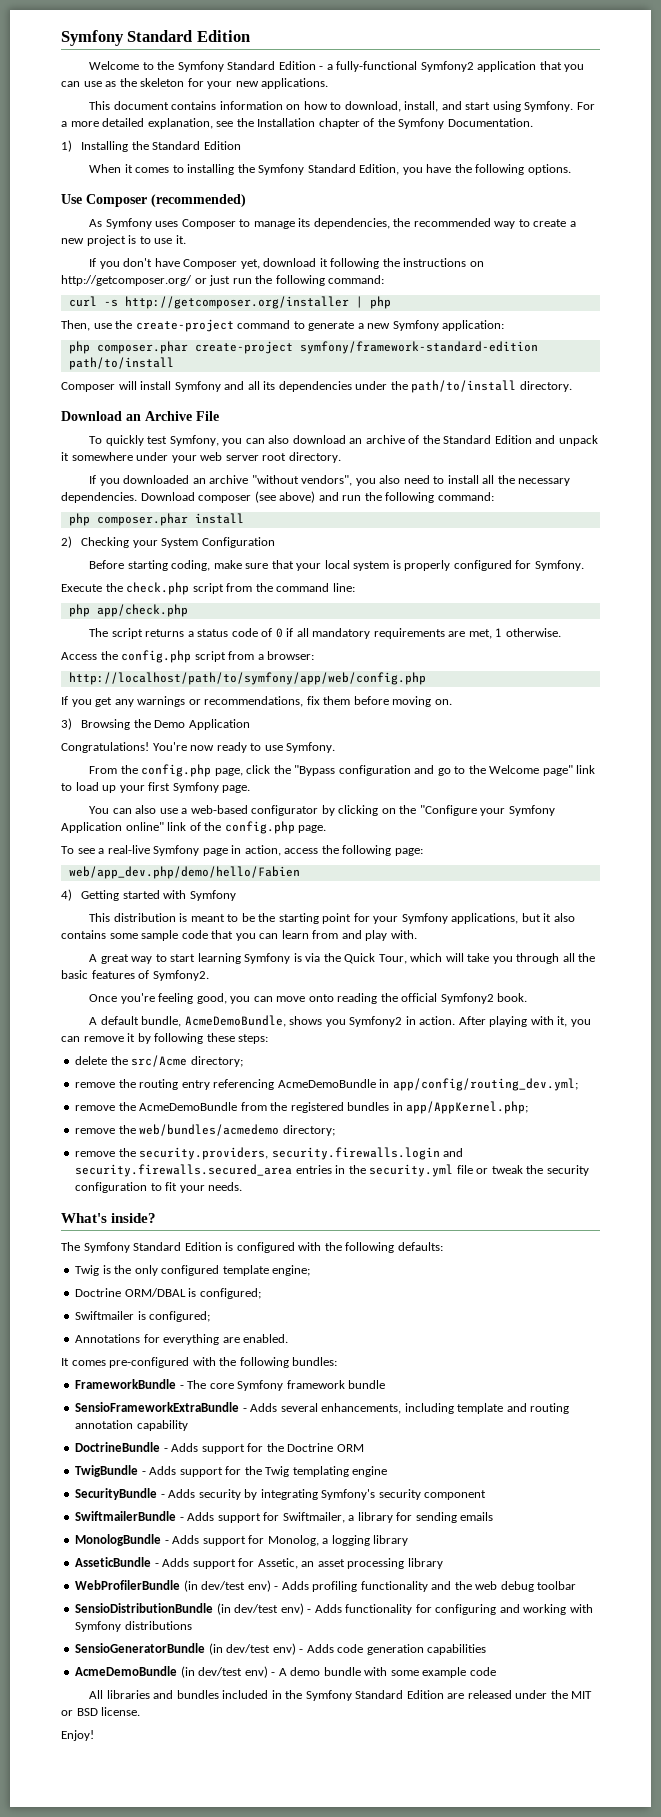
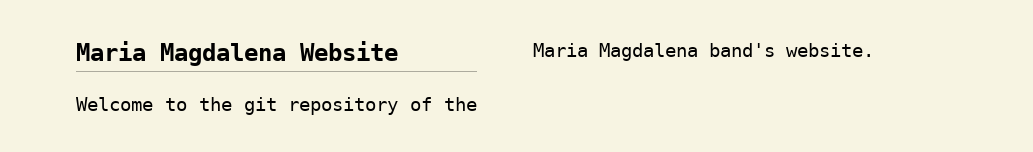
[61,30,250,46] Symfony Standard Edition -> [76,41,398,66] Maria Magdalena Website
[177,61,585,72] [61,78,329,89] [89,101,595,112] [61,118,533,129] [61,140,241,152] [89,164,571,175] [61,194,246,207] [89,218,576,229] [61,235,186,246] [89,258,484,269] [61,275,385,286] [68,296,391,309] [61,319,505,332] [68,341,538,354] [68,357,174,370] [61,380,572,393] [61,411,219,421] [89,435,598,446] [61,452,341,463] [89,475,571,486] [61,491,494,503] [68,513,244,526] [61,536,275,548] [89,560,584,571] [61,582,355,595] [68,604,188,617] [89,628,561,639] [61,650,315,663] [68,672,426,685] [61,696,452,707] [61,718,250,730] [61,742,336,753] [89,764,596,777] [61,782,251,793] [89,805,555,816] [61,821,327,834] [61,845,423,856] [68,866,300,879] [61,889,236,901] [89,913,575,924] [61,930,417,941] [89,953,596,964] [61,970,209,981] [89,993,528,1004] [89,1015,591,1027] [61,1033,269,1044] [75,1055,243,1067] [75,1078,578,1091] [75,1101,529,1114] [75,1124,335,1136] [75,1147,464,1160] [75,1164,589,1177] [75,1182,243,1193] [61,1213,157,1223] [61,1242,443,1253] [75,1265,311,1276] [75,1288,261,1299] [75,1311,211,1322] [75,1334,289,1345] [61,1357,338,1368] [75,1379,386,1391] [75,1402,570,1414] [75,1420,188,1431] [75,1442,364,1454] [75,1465,388,1477] [75,1488,487,1500] [75,1511,494,1523] [75,1534,409,1546] [75,1557,443,1569] [75,1580,577,1592] [75,1603,593,1615] [75,1621,192,1632] [75,1643,487,1655] [75,1666,496,1678] [89,1690,593,1701] [61,1707,141,1716] [61,1730,94,1741] Symfony Standard Edition - a fully-functional Symfony2 application that you can use as the skeleton for your new applications. // This document contains information on how to download, install, and start using Symfony. For a more detailed explanation, see the Installation chapter of the Symfony Documentation. // 1) Installing the Standard Edition // When it comes to installing the Symfony Standard Edition, you have the following options. // Use Composer (recommended) // As Symfony uses Composer to manage its dependencies, the recommended way to create a new project is to use it. // If you don't have Composer yet, download it following the instructions on http://getcomposer.org/ or just run the following command: // curl -s http://getcomposer.org/installer | php // Then, use the create-project command to generate a new Symfony application: // php composer.phar create-project symfony/framework-standard-edition path/to/install // Composer will install Symfony and all its dependencies under the path/to/install directory. // Download an Archive File // To quickly test Symfony, you can also download an archive of the Standard Edition and unpack it somewhere under your web server root directory. // If you downloaded an archive "without vendors", you also need to install all the necessary dependencies. Download composer (see above) and run the following command: // php composer.phar install // 2) Checking your System Configuration // Before starting coding, make sure that your local system is properly configured for Symfony. // Execute the check.php script from the command line: // php app/check.php // The script returns a status code of 0 if all mandatory requirements are met, 1 otherwise. // Access the config.php script from a browser: // http://localhost/path/to/symfony/app/web/config.php // If you get any warnings or recommendations, fix them before moving on. // 3) Browsing the Demo Application // Congratulations! You're now ready to use Symfony. // From the config.php page, click the "Bypass configuration and go to the Welcome page" link to load up your first Symfony page. // You can also use a web-based configurator by clicking on the "Configure your Symfony Application online" link of the config.php page. // To see a real-live Symfony page in action, access the following page: // web/app_dev.php/demo/hello/Fabien // 4) Getting started with Symfony // This distribution is meant to be the starting point for your Symfony applications, but it also contains some sample code that you can learn from and play with. // A great way to start learning Symfony is via the Quick Tour, which will take you through all the basic features of Symfony2. // Once you're feeling good, you can move onto reading the official Symfony2 book. // A default bundle, AcmeDemoBundle, shows you Symfony2 in action. After playing with it, you can remove it by following these steps: // delete the src/Acme directory; // remove the routing entry referencing AcmeDemoBundle in app/config/routing_dev.yml; // remove the AcmeDemoBundle from the registered bundles in app/AppKernel.php; // remove the web/bundles/acmedemo directory; // remove the security.providers, security.firewalls.login and security.firewalls.secured_area entries in the security.yml file or tweak the security configuration to fit your needs. // What's inside? // The Symfony Standard Edition is configured with the following defaults: // Twig is the only configured template engine; // Doctrine ORM/DBAL is configured; // Swiftmailer is configured; // Annotations for everything are enabled. // It comes pre-configured with the following bundles: // FrameworkBundle - The core Symfony framework bundle // SensioFrameworkExtraBundle - Adds several enhancements, including template and routing annotation capability // DoctrineBundle - Adds support for the Doctrine ORM // TwigBundle - Adds support for the Twig templating engine // SecurityBundle - Adds security by integrating Symfony's security component // SwiftmailerBundle - Adds support for Swiftmailer, a library for sending emails // MonologBundle - Adds support for Monolog, a logging library // AsseticBundle - Adds support for Assetic, an asset processing library // WebProfilerBundle (in dev/test env) - Adds profiling functionality and the web debug toolbar // SensioDistributionBundle (in dev/test env) - Adds functionality for configuring and working with Symfony distributions // SensioGeneratorBundle (in dev/test env) - Adds code generation capabilities // AcmeDemoBundle (in dev/test env) - A demo bundle with some example code // All libraries and bundles included in the Symfony Standard Edition are released under the MIT or BSD license. // Enjoy! -> [243,97,477,115] [533,43,874,61] git repository of the Maria Magdalena band's website.

